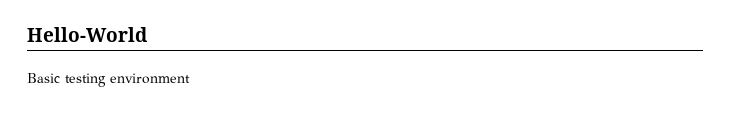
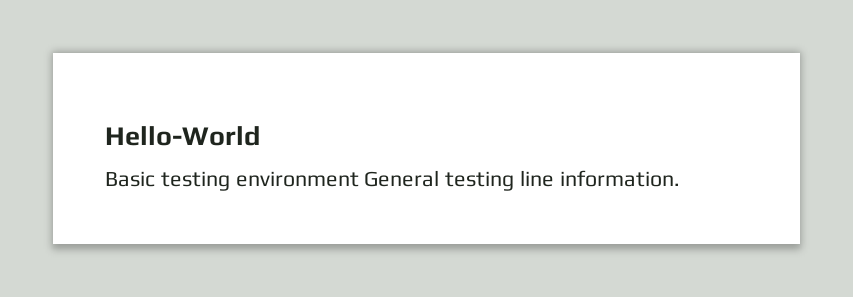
(190, 78) none -> [364,170,680,191] General testing line information.

